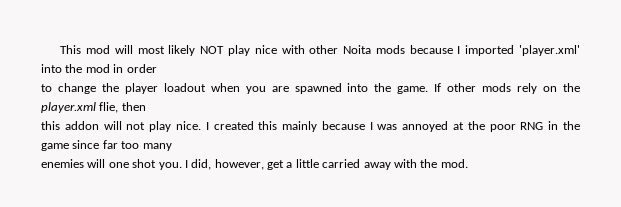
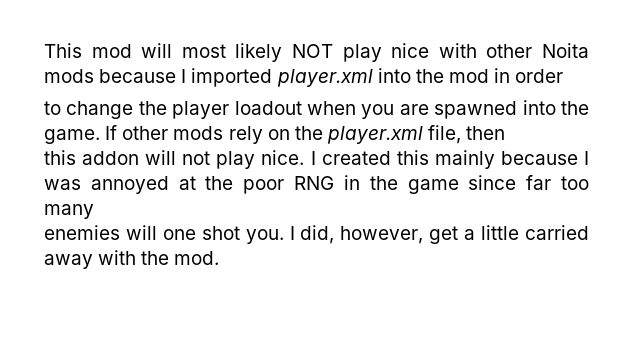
[519,45,580,56] 'player.xml' -> [276,69,373,87] player.xml
[99,102,119,113] flie, -> [428,125,462,144] file,

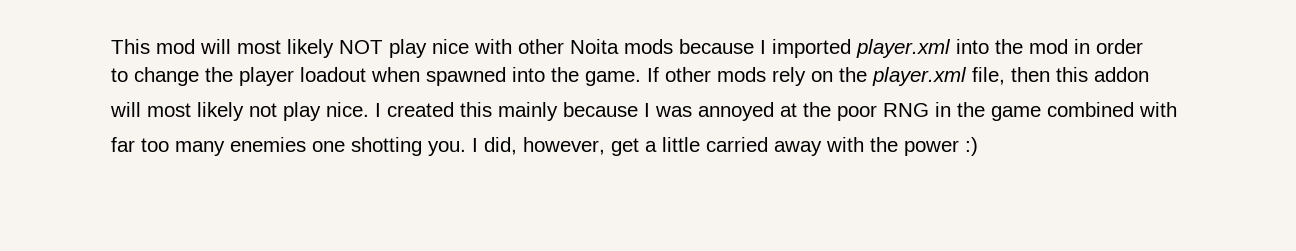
[361,104,429,119] you are -> (420, 74) none
(506, 133) // -> (1050, 74) none
[145,150,177,165] will -> [110,102,244,121] // will most likely
[468,175,517,190] since -> [1047,102,1177,117] combined with //
[44,225,240,240] // enemies will one shot -> [230,137,422,156] enemies one shotting
[174,251,220,265] mod. -> [904,137,978,156] power :)

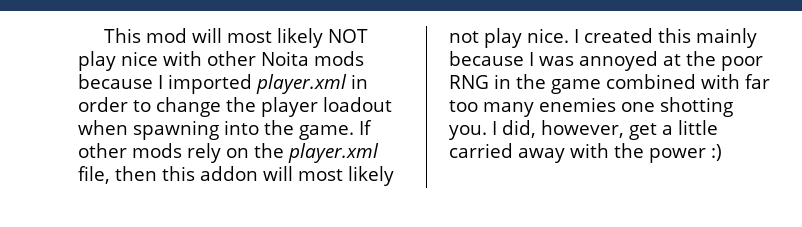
[956,39,1068,54] into the mod -> (347, 84) none
(1143, 46) // -> (128, 104) none
[426,67,506,86] spawned -> [133,120,219,140] spawning
(1149, 74) // -> (258, 173) none
(1177, 109) // -> (740, 81) none

